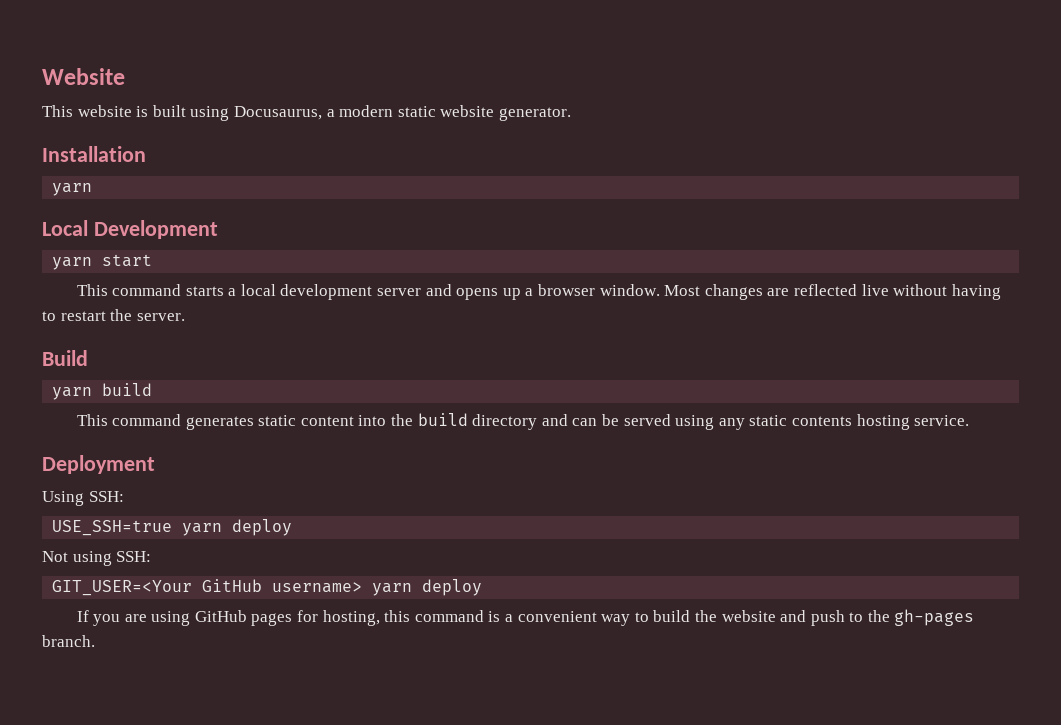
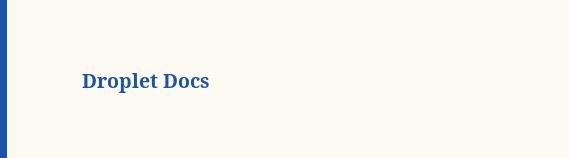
[42,68,125,85] [42,105,571,121] [42,146,146,162] [52,183,93,196] [42,220,218,239] [52,254,153,270] [76,284,1001,300] [42,309,185,321] [42,350,88,366] [52,383,153,400] [76,413,970,430] [42,455,155,474] [42,491,124,506] [52,519,293,536] [42,551,152,566] [52,579,483,596] [76,609,975,626] [42,635,95,647] Website // This website is built using Docusaurus, a modern static website generator. // Installation // yarn // Local Development // yarn start // This command starts a local development server and opens up a browser window. Most changes are reflected live without having to restart the server. // Build // yarn build // This command generates static content into the build directory and can be served using any static contents hosting service. // Deployment // Using SSH: // USE_SSH=true yarn deploy // Not using SSH: // GIT_USER=<Your GitHub username> yarn deploy // If you are using GitHub pages for hosting, this command is a convenient way to build the website and push to the gh-pages branch. -> [82,73,211,93] Droplet Docs

